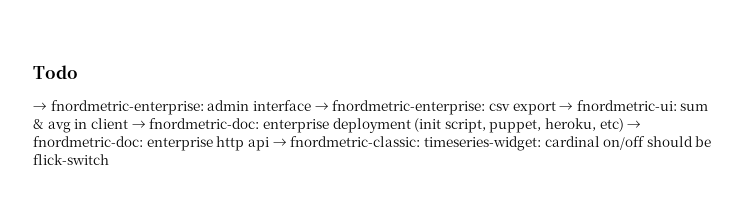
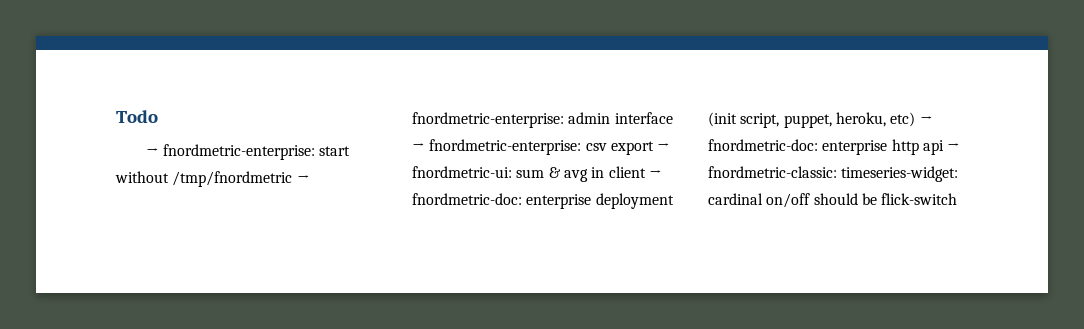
(204, 107) none -> [319,146,351,156] [115,171,310,187] [412,112,564,128] start without /tmp/fnordmetric → fnordmetric-enterprise:

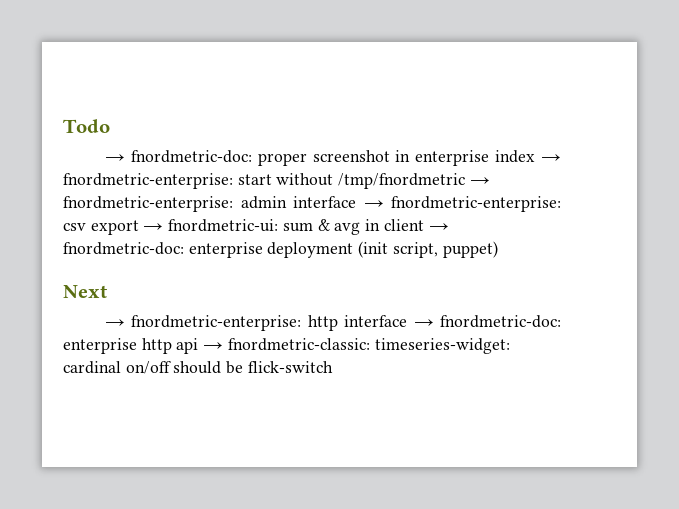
(159, 152) none -> [130,150,561,166] fnordmetric-doc: proper screenshot in enterprise index →
[783,112,916,128] puppet, heroku, etc) -> [442,241,498,258] [63,285,107,298] [104,315,408,331] puppet) // Next // → fnordmetric-enterprise: http interface

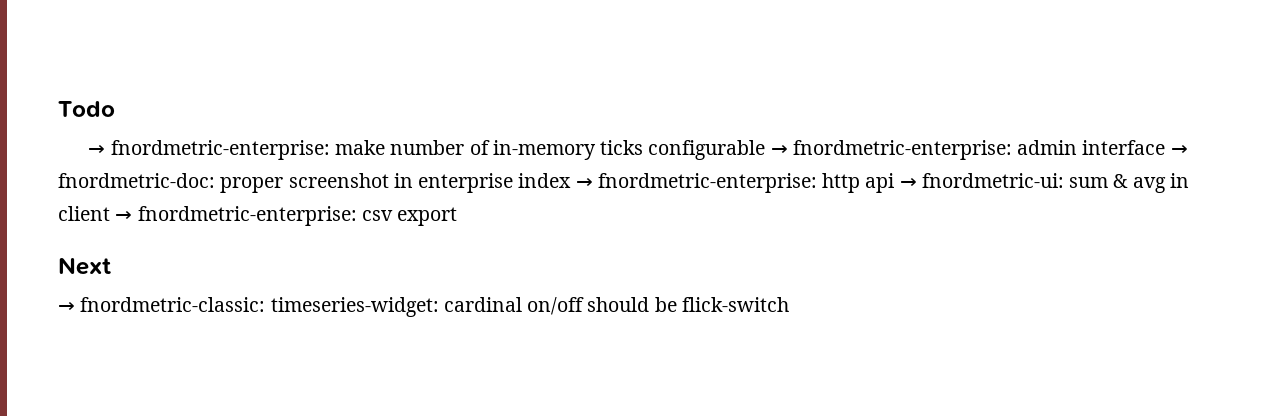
(125, 158) none -> [110,140,1188,160] fnordmetric-enterprise: make number of in-memory ticks configurable → fnordmetric-enterprise: admin interface →
[237,173,490,189] [63,196,561,212] [63,220,139,235] start without /tmp/fnordmetric → fnordmetric-enterprise: admin interface → fnordmetric-enterprise: csv export -> [822,173,895,193] http api
[63,241,498,258] [63,285,107,298] [104,315,561,331] [63,338,199,354] fnordmetric-doc: enterprise deployment (init script, puppet) // Next // → fnordmetric-enterprise: http interface → fnordmetric-doc: enterprise http api -> [137,206,458,226] [58,257,111,275] fnordmetric-enterprise: csv export // Next //

